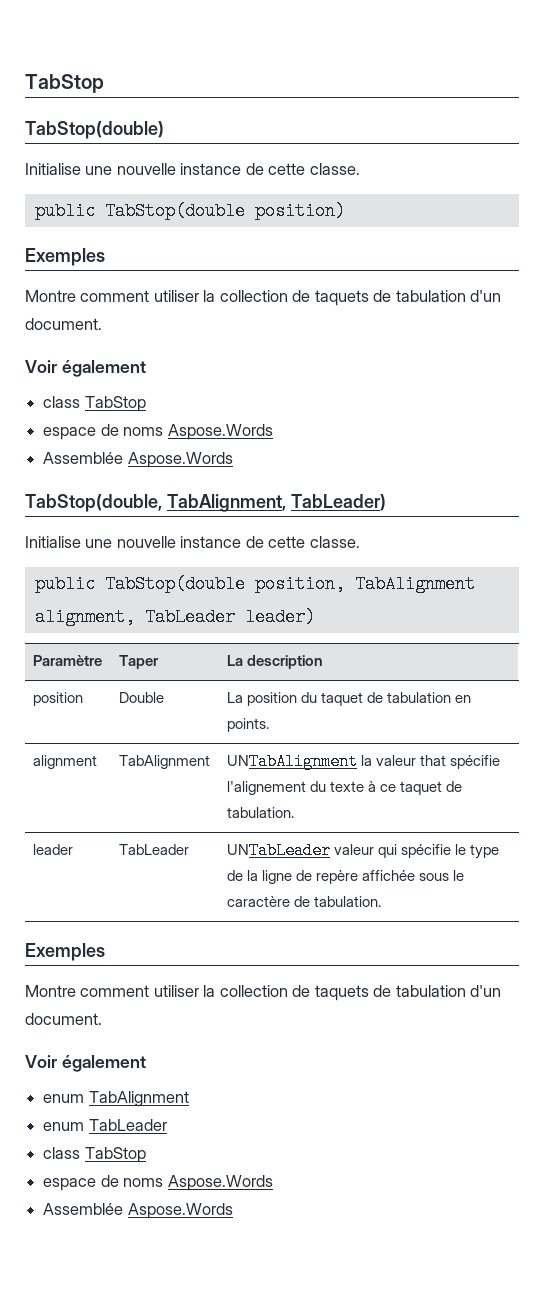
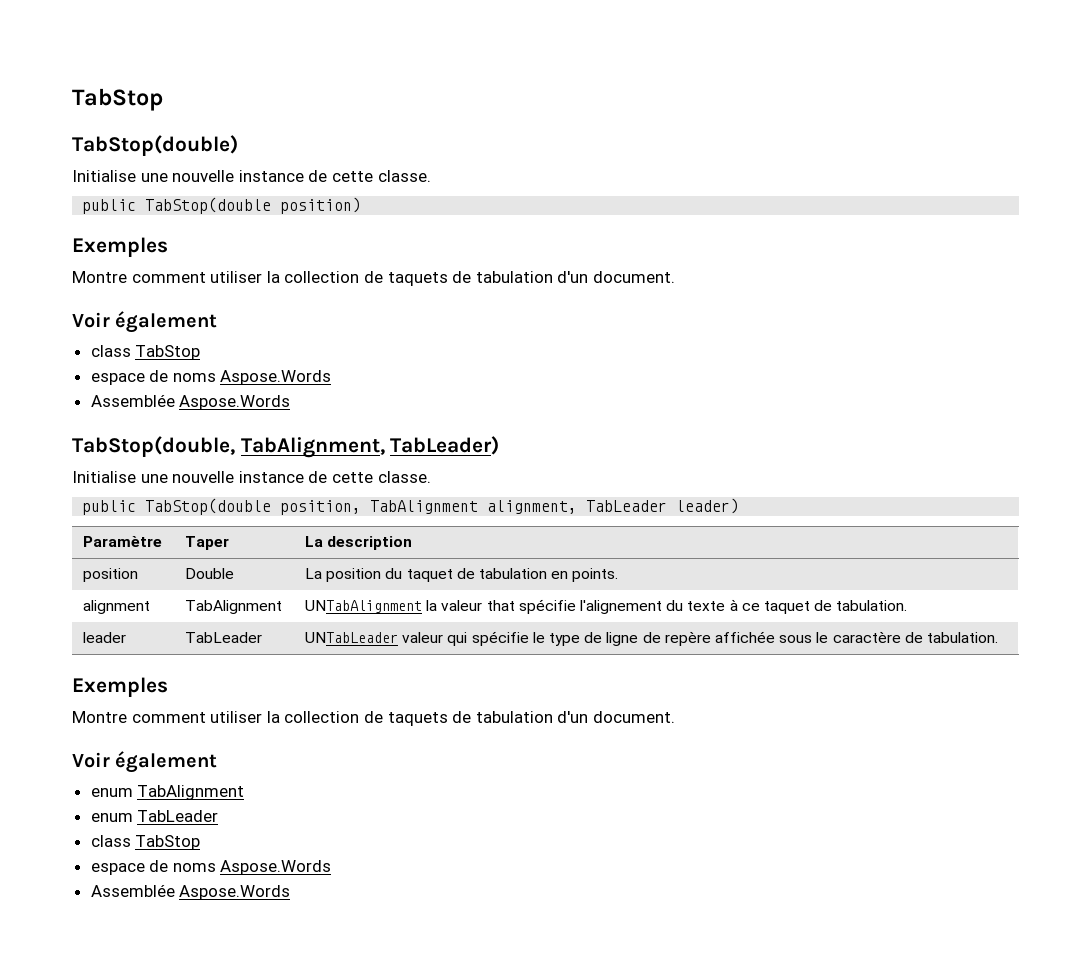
[247,870,259,881] la -> (603, 637) none

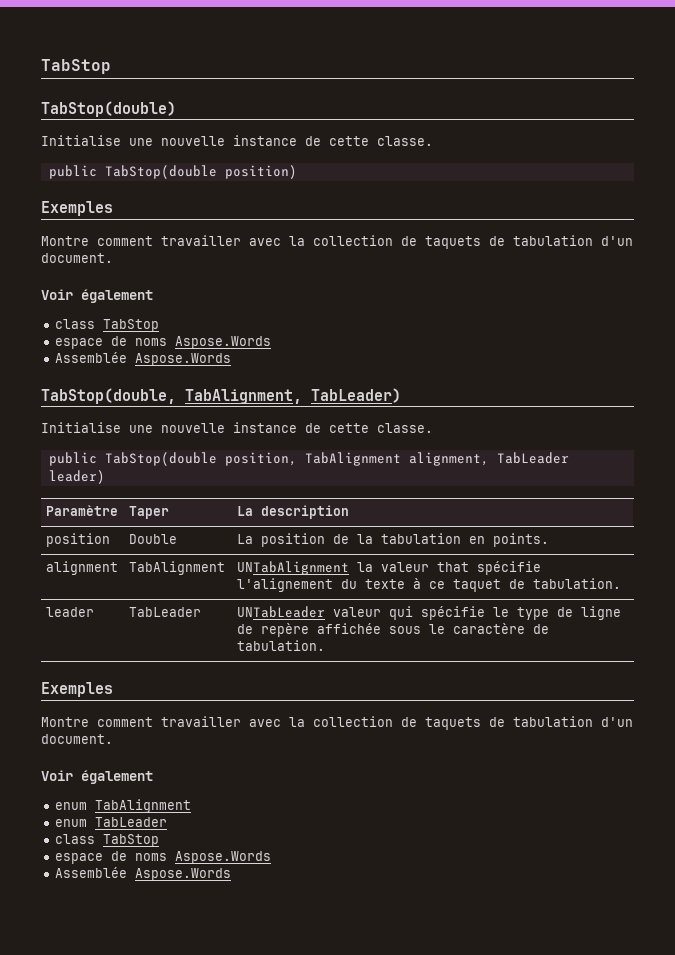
[210,271,263,283] utiliser -> [161,235,281,246] travailler avec
[385,568,475,582] du taquet de -> [333,534,374,544] de la
[210,711,263,723] utiliser -> [161,716,281,727] travailler avec

